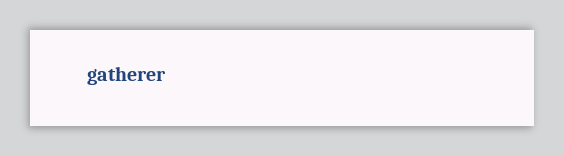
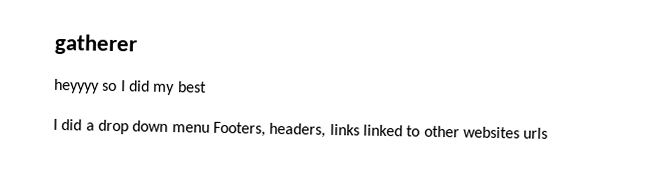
(166, 75) none -> [54,78,207,96] [53,118,549,139] // heyyyy so I did my best // I did a drop down menu Footers, headers, links linked to other websites urls

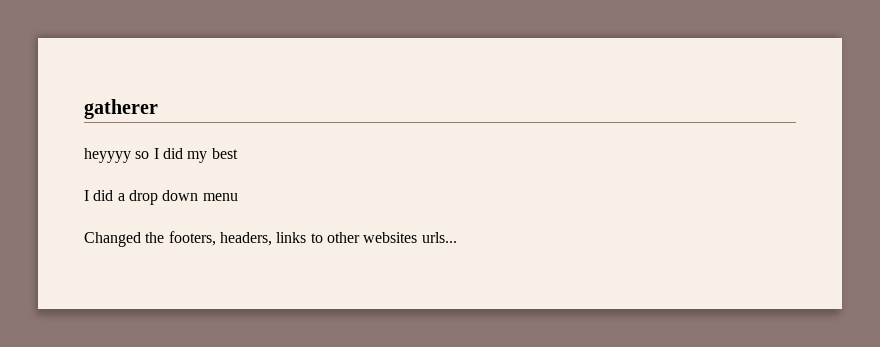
[212,121,266,137] Footers, -> [84,231,216,247] // Changed the footers,
[362,124,403,137] linked -> (307, 237) none
[523,127,549,139] urls -> [421,232,457,243] urls...

